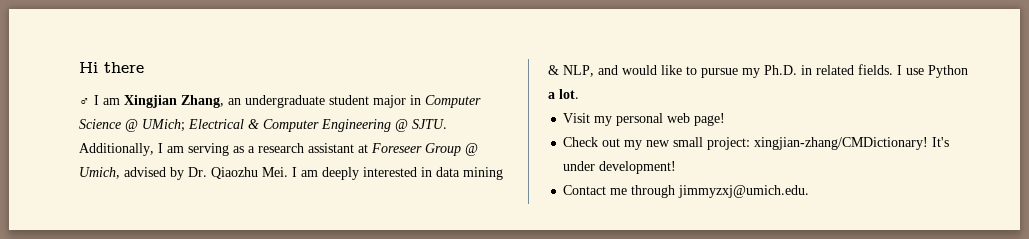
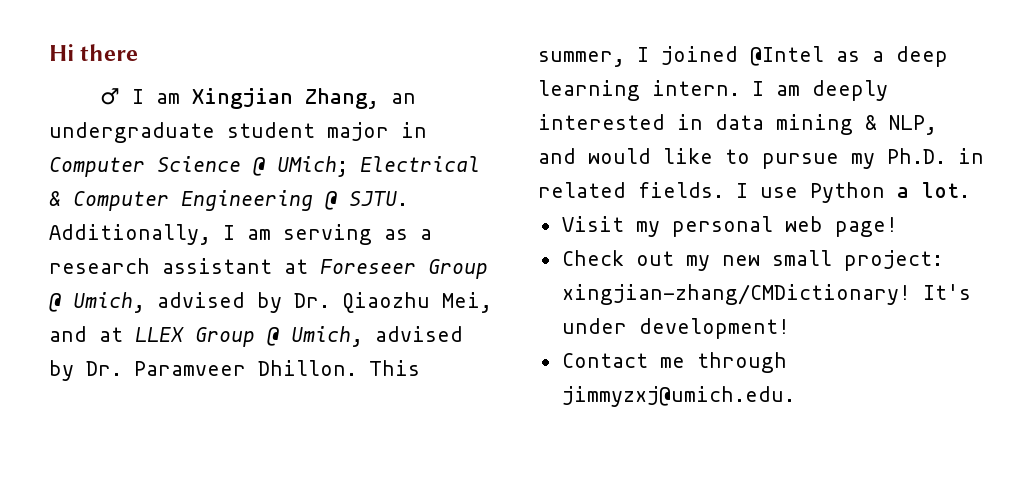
[262,167,288,177] Mei. -> [442,292,492,313] [49,326,463,347] [49,360,420,381] [538,46,948,67] [538,80,740,101] Mei, and at LLEX Group @ Umich, advised by Dr. Paramveer Dhillon. This summer, I joined @Intel as a deep learning intern.

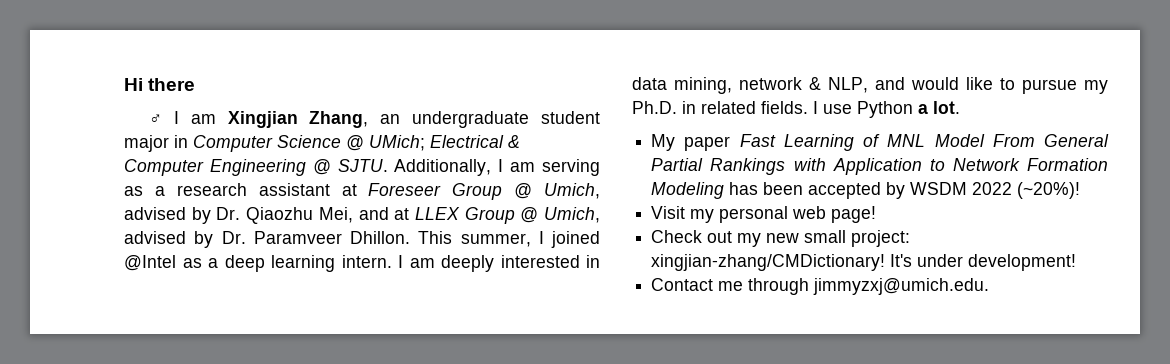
[776,114,853,135] mining -> [674,77,802,94] mining, network
(970, 190) none -> [651,134,1109,151] [651,158,1108,175] [651,182,1081,199] // My paper Fast Learning of MNL Model From General Partial Rankings with Application to Network Formation Modeling has been accepted by WSDM 2022 (~20%)!

